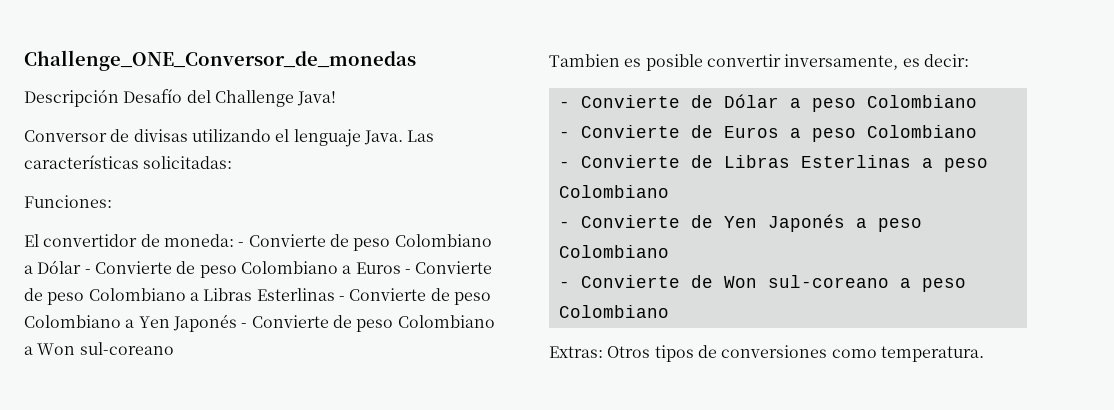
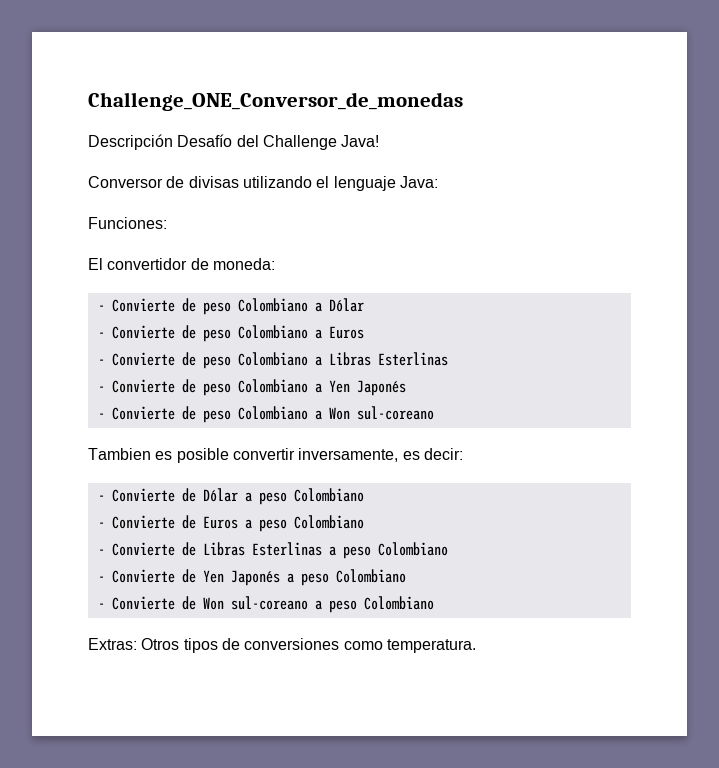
[363,130,435,145] [24,155,233,169] Java. Las características solicitadas: -> [399,176,438,188] Java:
(234, 240) none -> (275, 264) //
(82, 267) none -> (364, 305) //
(401, 268) none -> (364, 332) //
(335, 294) none -> (448, 359) //
(237, 323) none -> (406, 388) //

